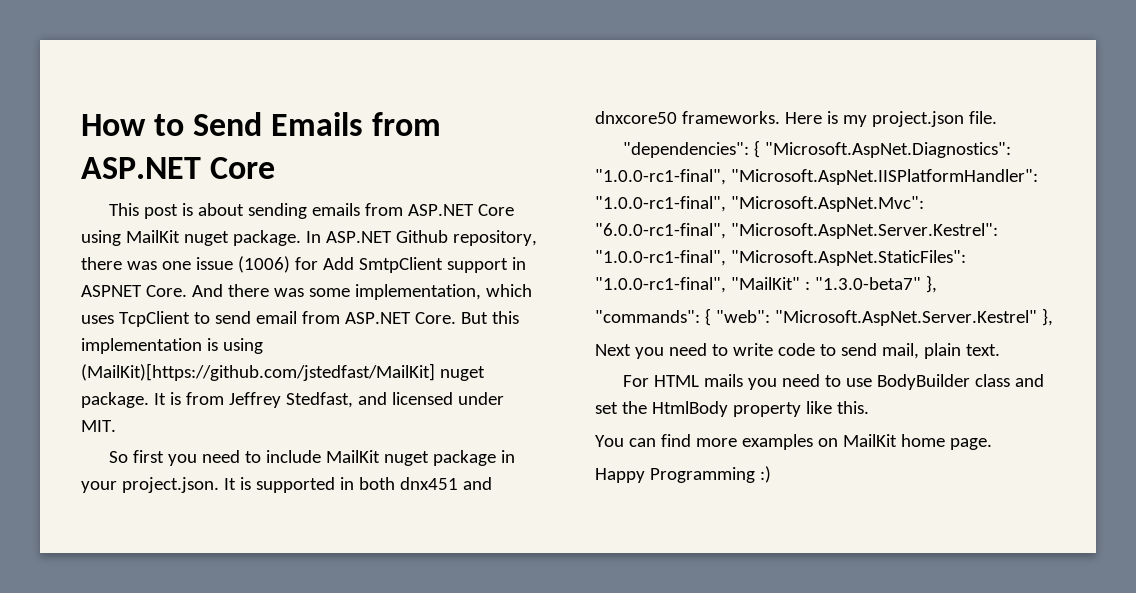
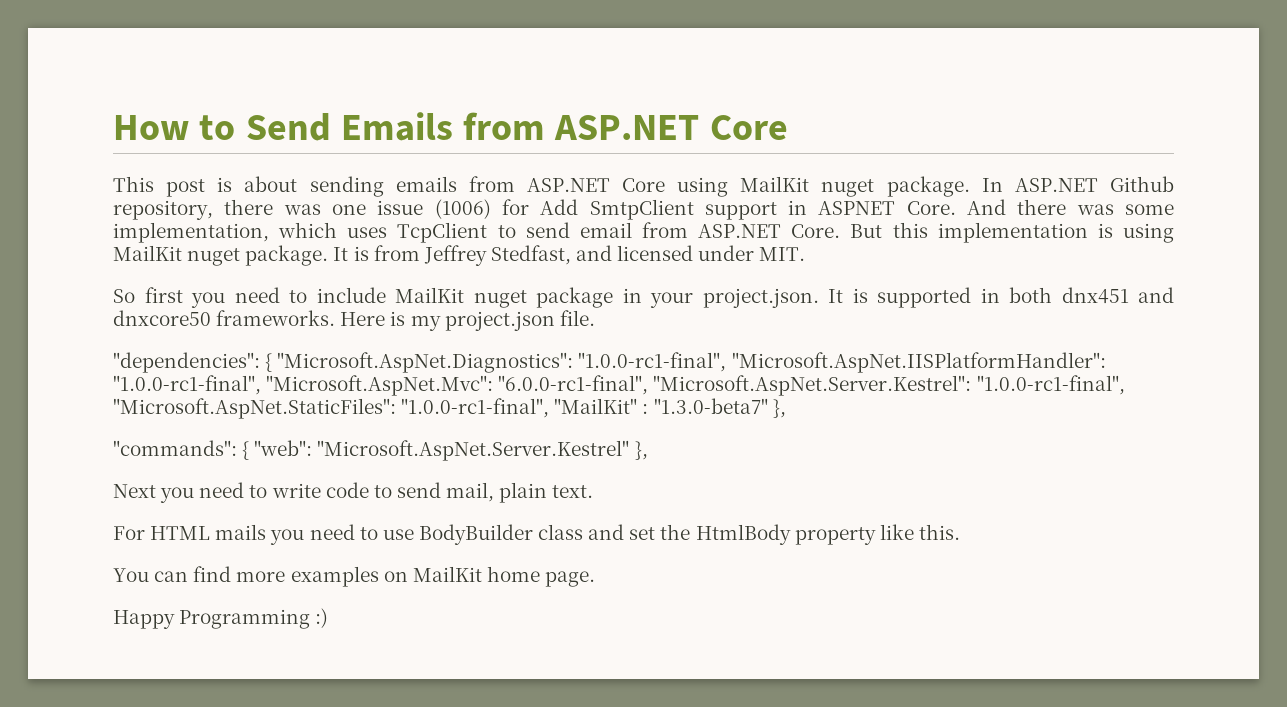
[81,363,435,381] (MailKit)[https://github.com/jstedfast/MailKit] -> [113,245,182,261] MailKit

